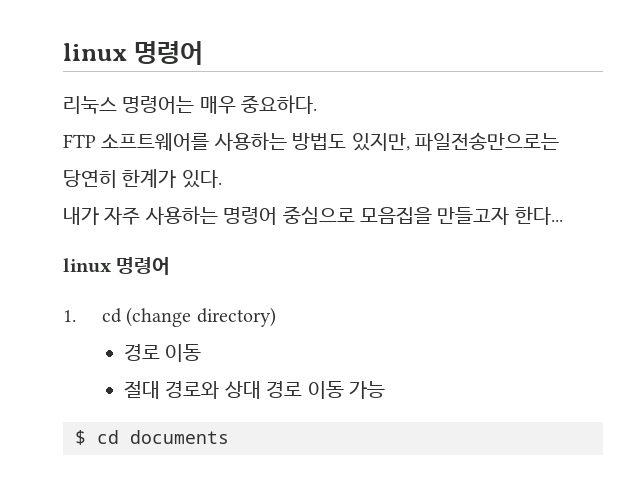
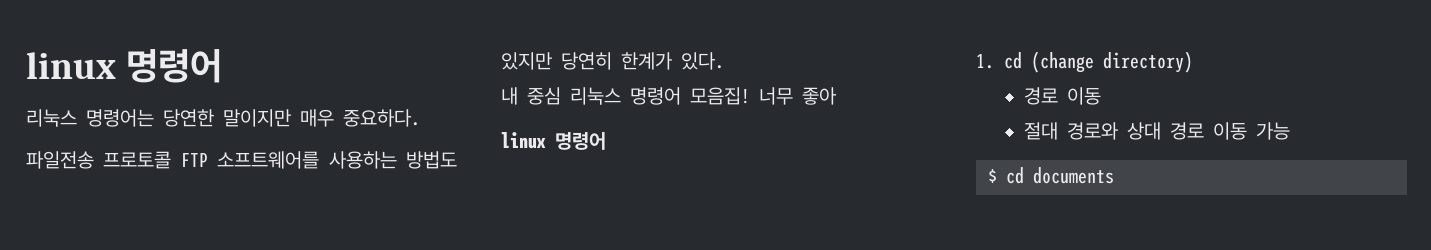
(195, 105) none -> [163,109,291,127] 당연한 말이지만
(318, 104) none -> [26,151,172,169] 파일전송 프로토콜
[351,132,559,152] 있지만, 파일전송만으로는 -> [501,52,552,70] 있지만
[63,206,563,225] 내가 자주 사용하는 명령어 중심으로 모음집을 만들고자 한다... -> [501,87,837,105] 내 중심 리눅스 명령어 모음집! 너무 좋아

